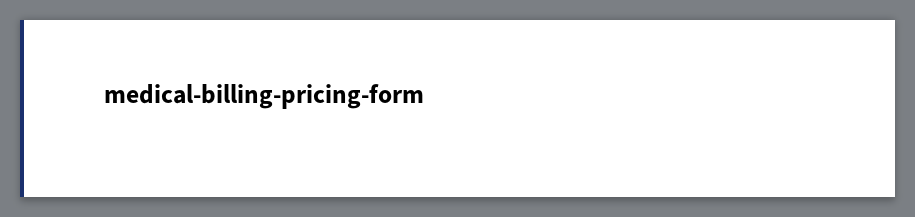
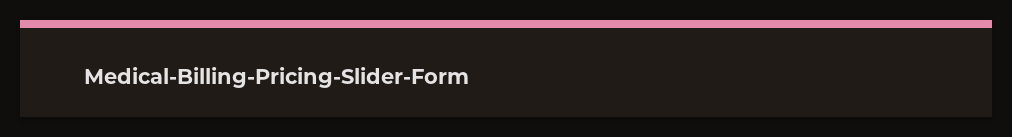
[104,84,424,109] medical-billing-pricing-form -> [84,67,469,88] Medical-Billing-Pricing-Slider-Form

